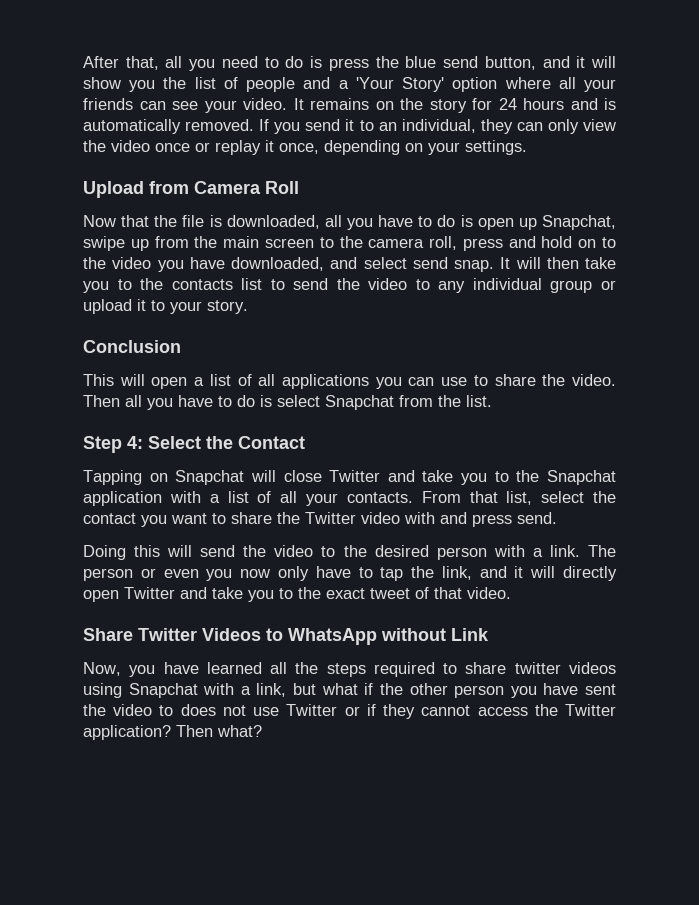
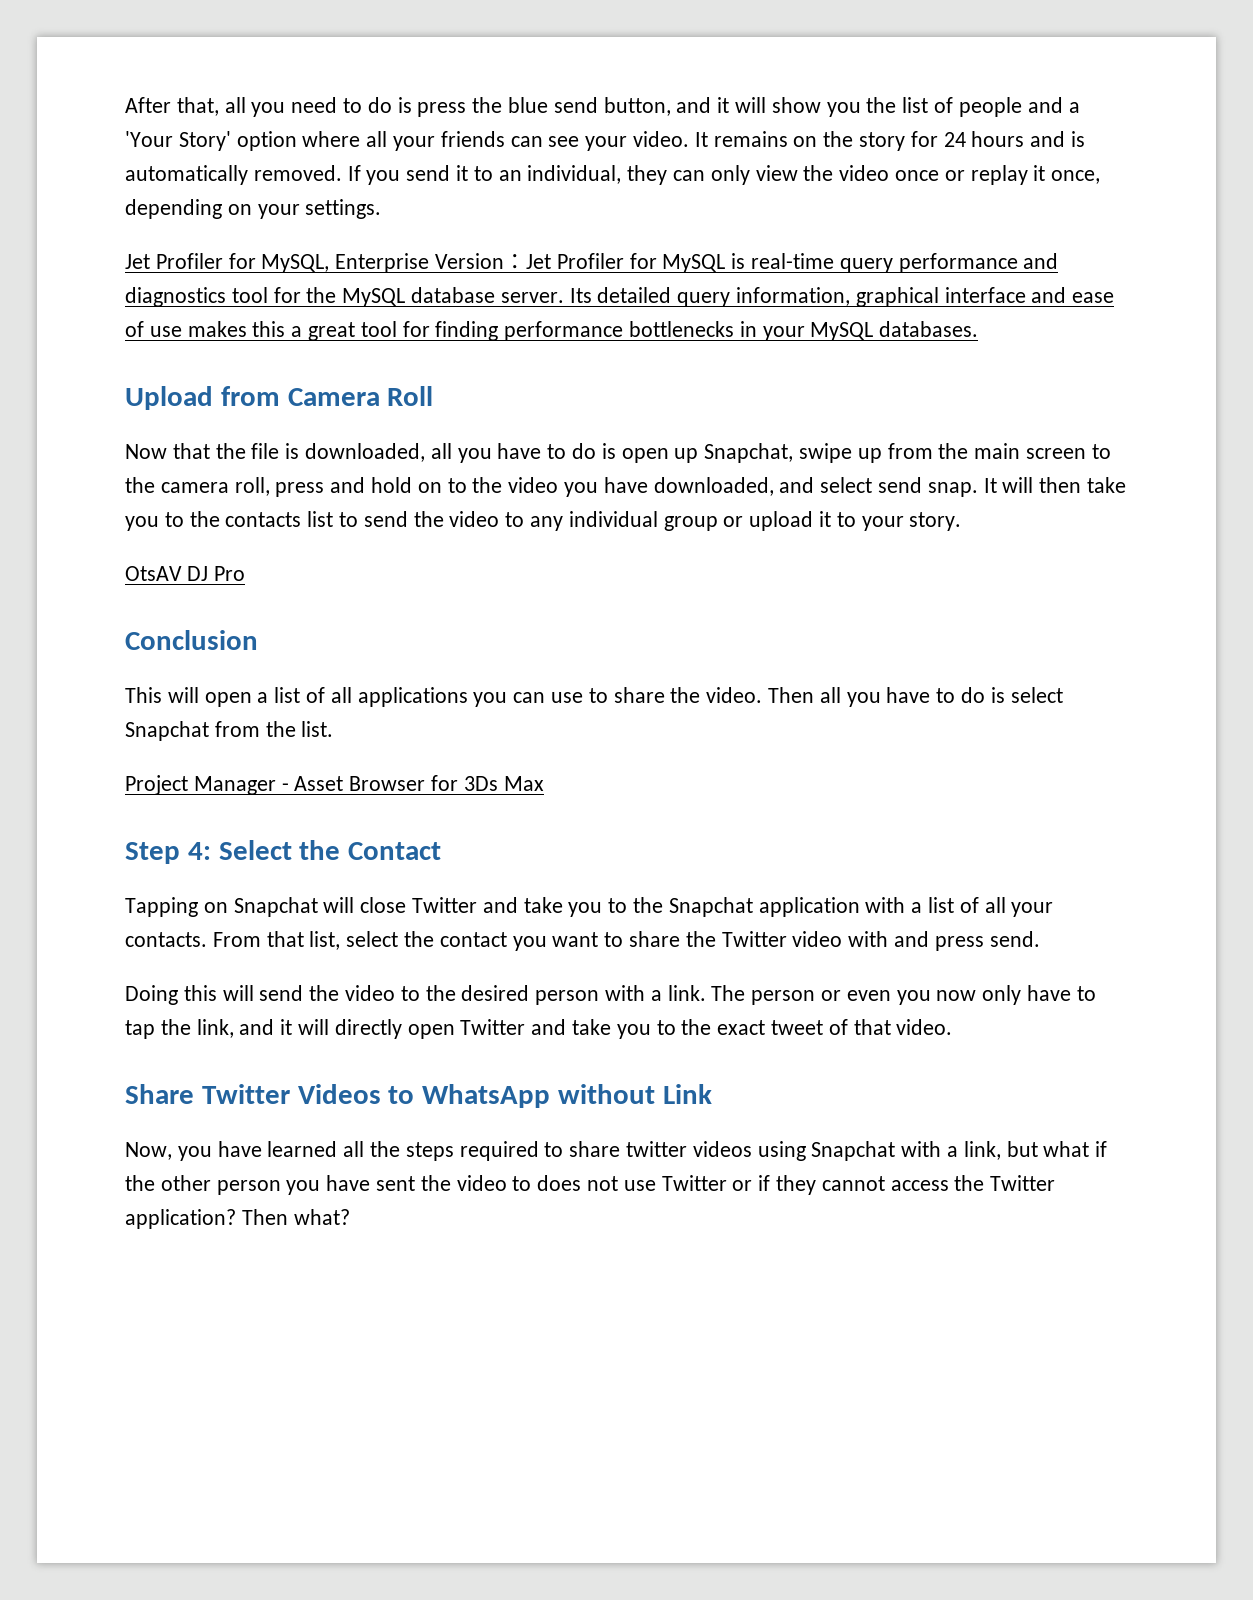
(527, 147) none -> [125,253,1059,273] [125,287,1115,307] [125,321,979,341] // Jet Profiler for MySQL, Enterprise Version：Jet Profiler for MySQL is real-time query performance and diagnostics tool for the MySQL database server. Its detailed query information, graphical interface and ease of use makes this a great tool for finding performance bottlenecks in your MySQL databases.
(248, 307) none -> [125,566,245,581] // OtsAV DJ Pro
(492, 401) none -> [125,775,544,795] // Project Manager - Asset Browser for 3Ds Max

